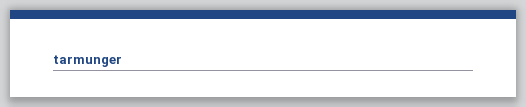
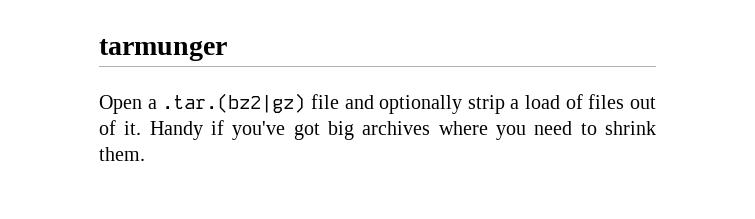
(122, 61) none -> [99,93,656,114] [99,120,656,140] [99,147,145,161] // Open a .tar.(bz2|gz) file and optionally strip a load of files out of it. Handy if you've got big archives where you need to shrink them.

